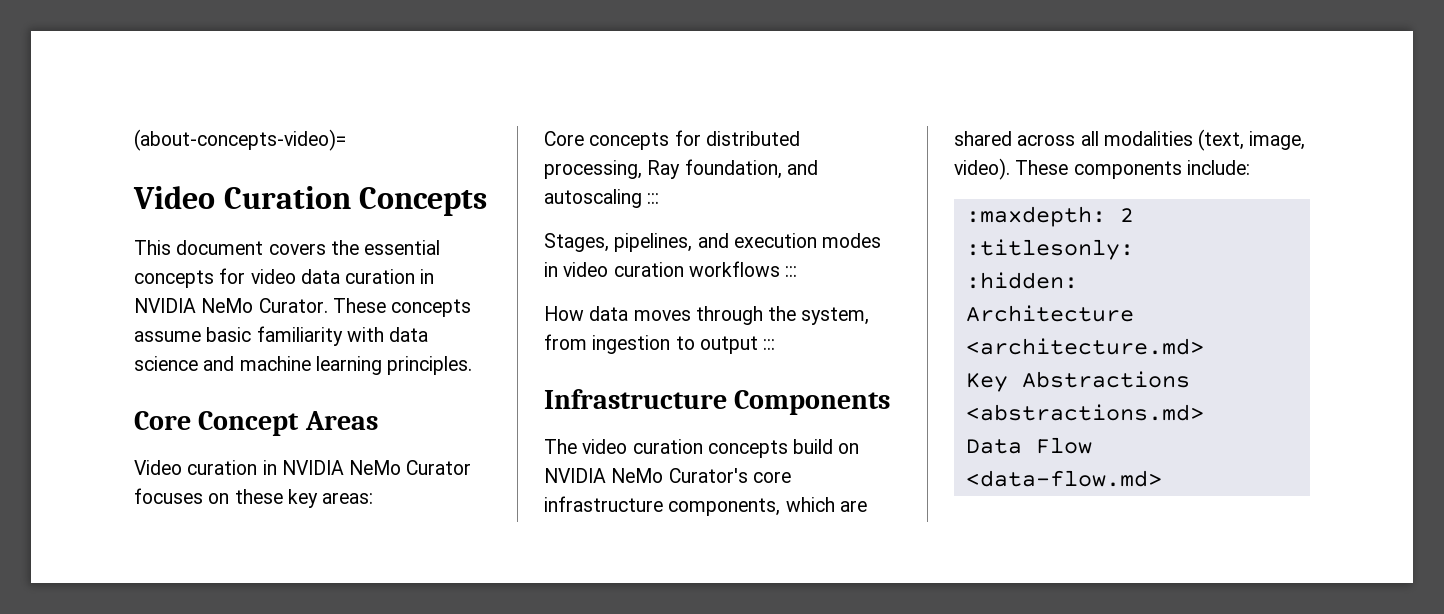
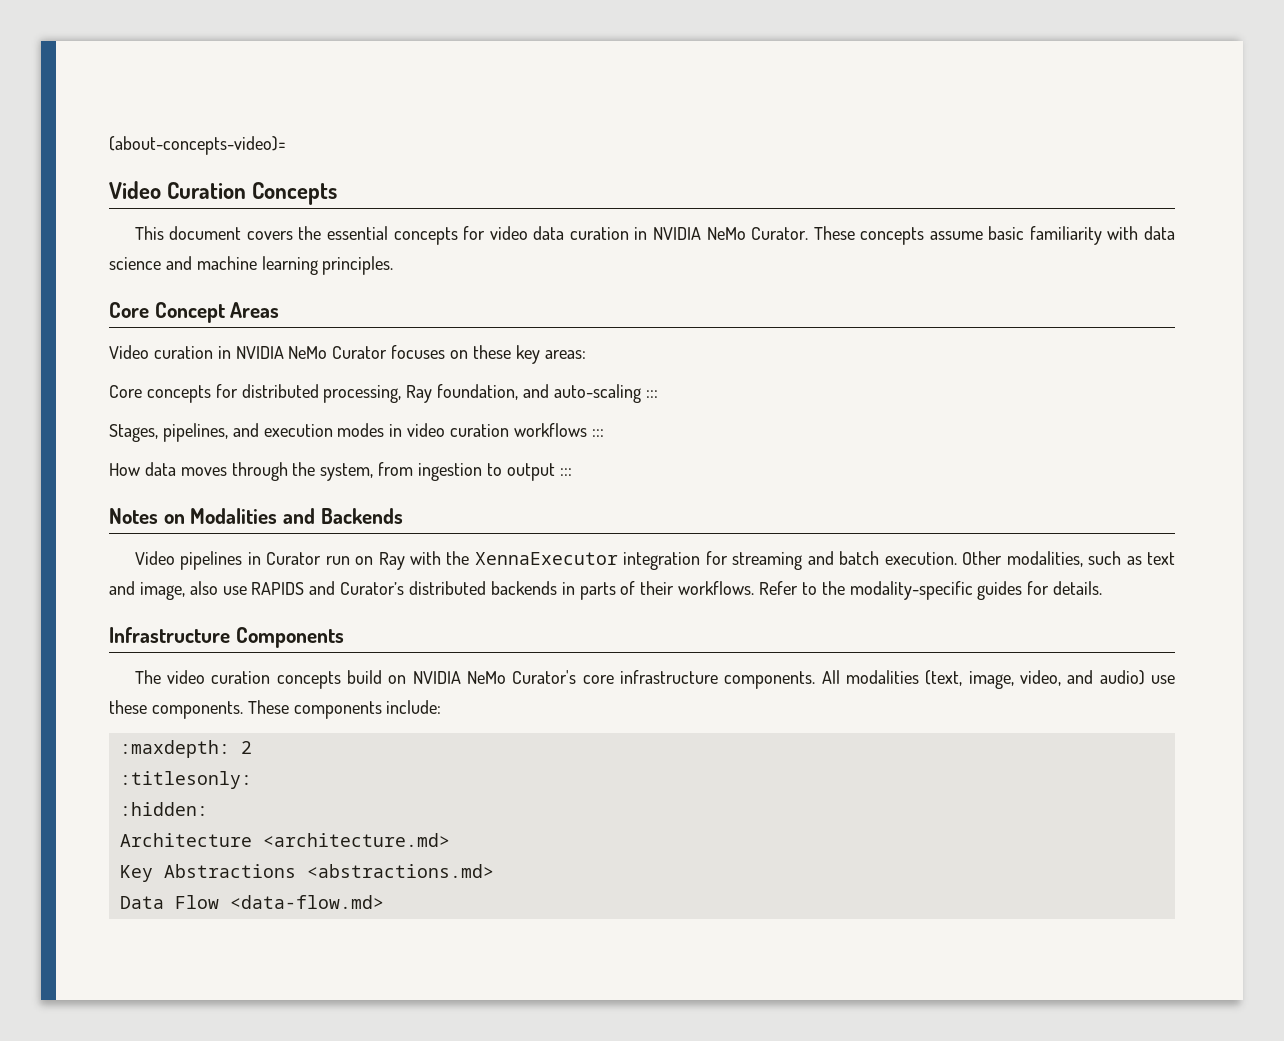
[544,189,642,208] autoscaling -> [553,384,641,403] auto-scaling
(776, 344) none -> [109,508,403,524] [134,551,1176,570] [109,581,1103,600] // Notes on Modalities and Backends // Video pipelines in Curator run on Ray with the XennaExecutor integration for streaming and batch execution. Other modalities, such as text and image, also use RAPIDS and Curator’s distributed backends in parts of their workflows. Refer to the modality-specific guides for details.
[668,497,867,516] [954,129,1306,151] [954,158,1010,180] components, which are shared across all modalities (text, image, video). -> [724,670,1175,689] [109,700,243,719] components. All modalities (text, image, video, and audio) use these components.

